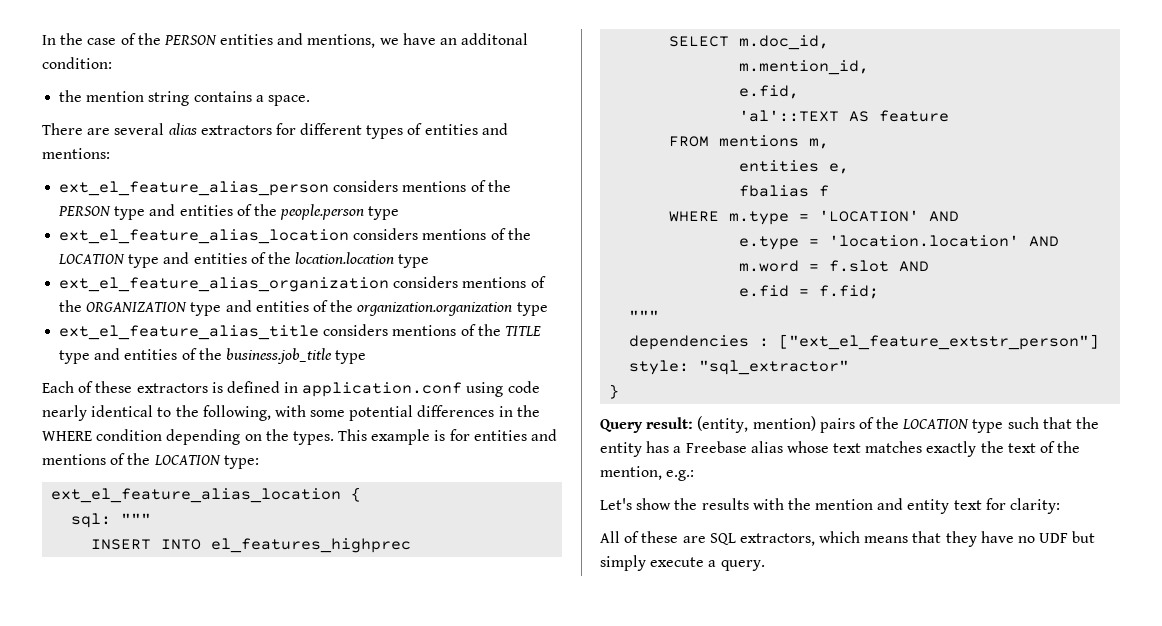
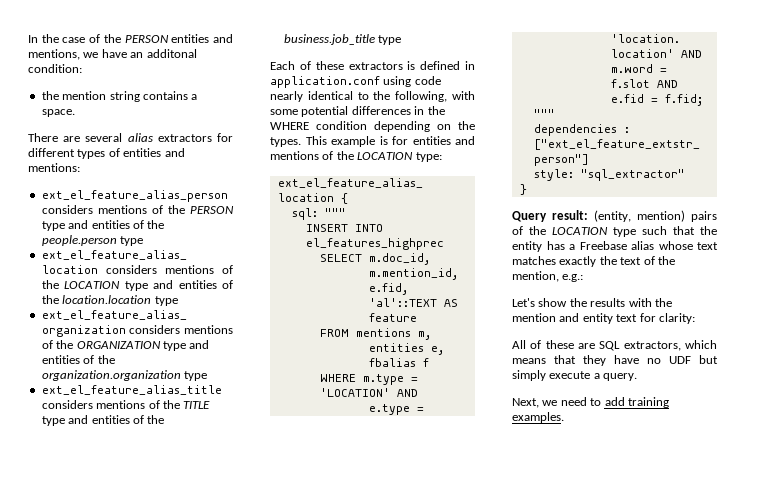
(765, 565) none -> [512,397,669,408] [512,412,564,423] // Next, we need to add training examples.

